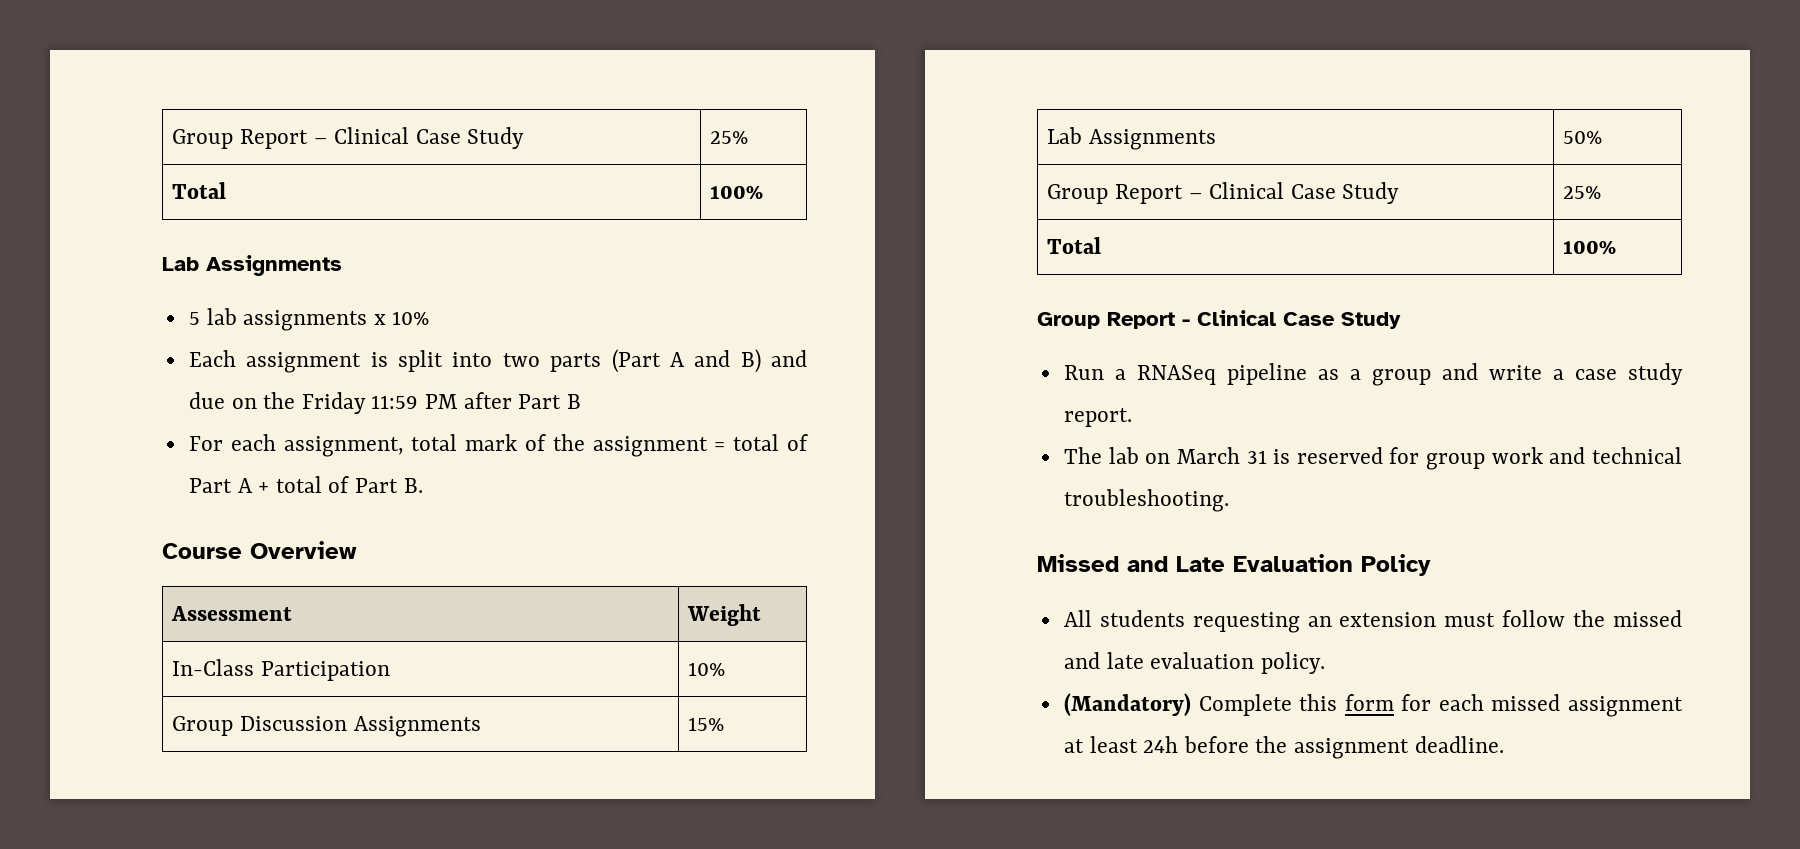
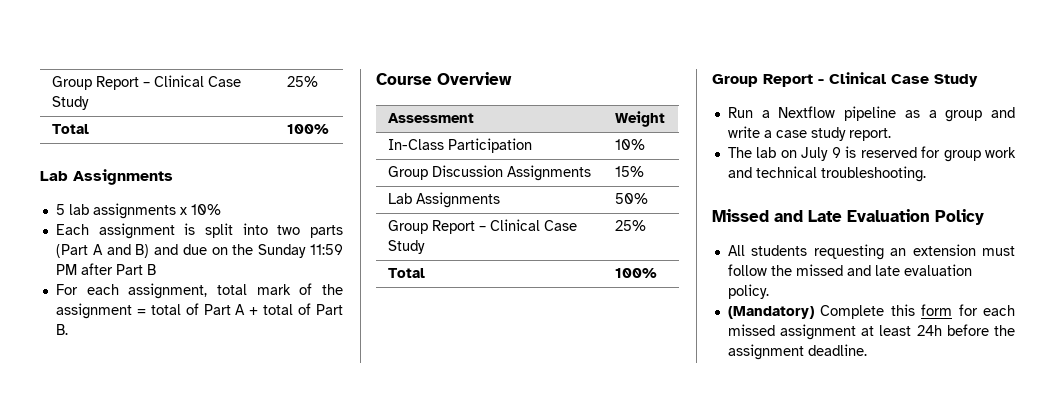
[301,392,366,414] Friday -> [258,244,307,258] Sunday
[1136,365,1216,385] RNASeq -> [778,106,836,118] Nextflow
[1176,447,1267,464] March 31 -> [801,147,841,161] July 9

